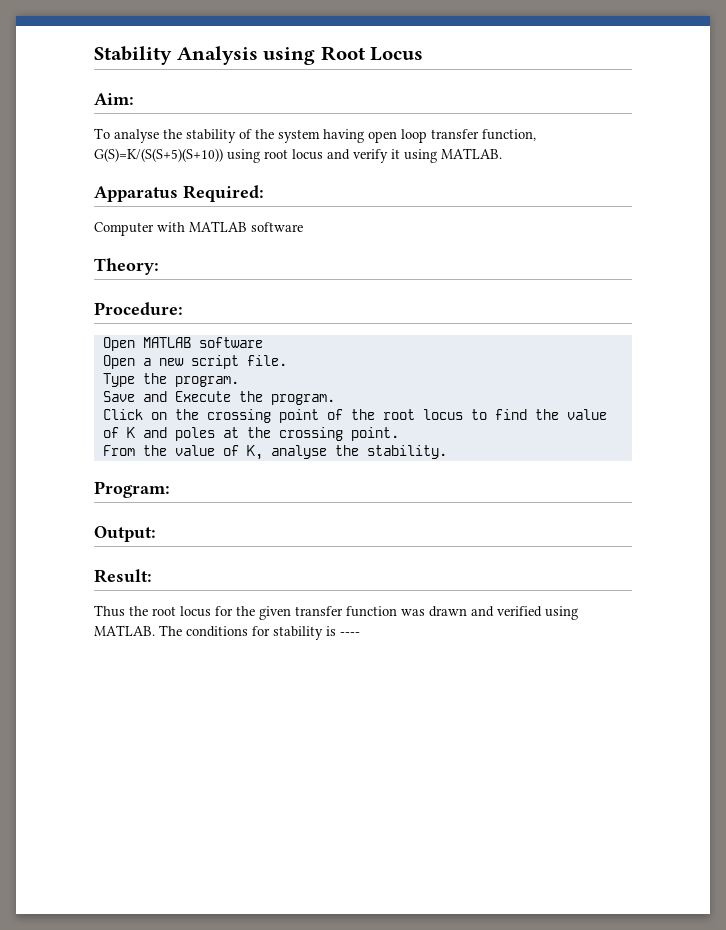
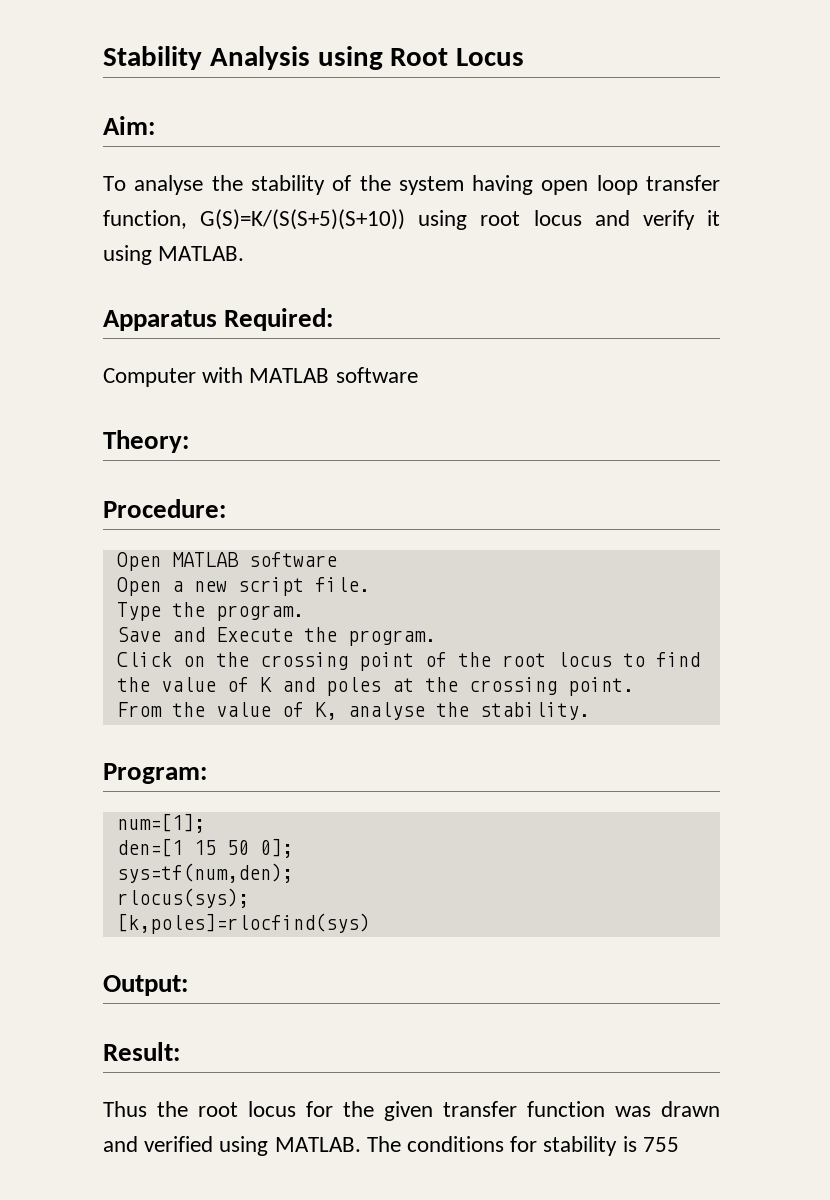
(170, 489) none -> [116,813,205,833] [116,838,293,858] [116,863,293,883] [116,888,249,908] [116,913,370,934] // num=[1]; // den=[1 15 50 0]; // sys=tf(num,den); // rlocus(sys); // [k,poles]=rlocfind(sys)
[340,632,360,636] ---- -> [642,1137,679,1152] 755

